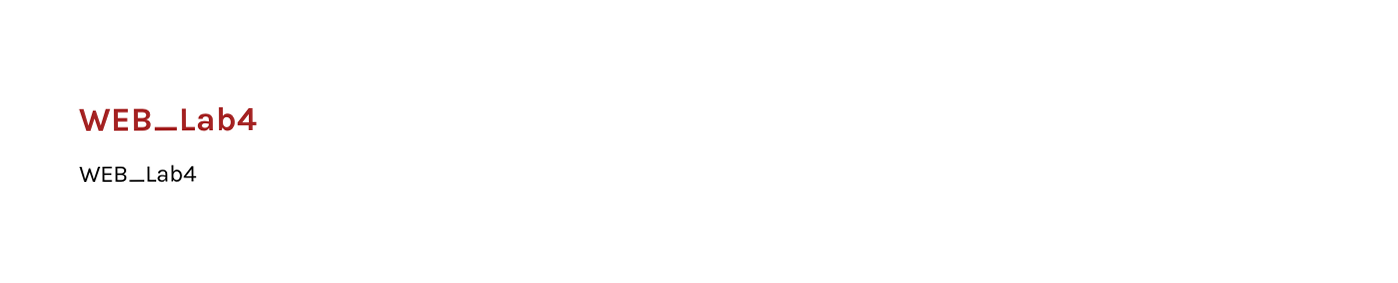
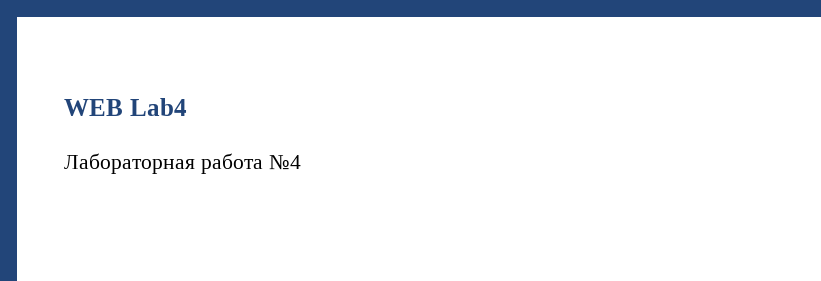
[78,107,257,132] [79,164,197,183] WEB_Lab4 // WEB_Lab4 -> [64,98,187,116] [64,153,301,174] WEB Lab4 // Лабораторная работа №4

